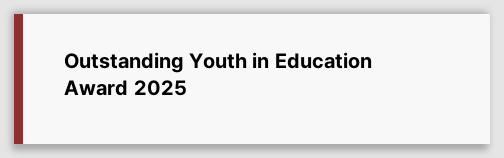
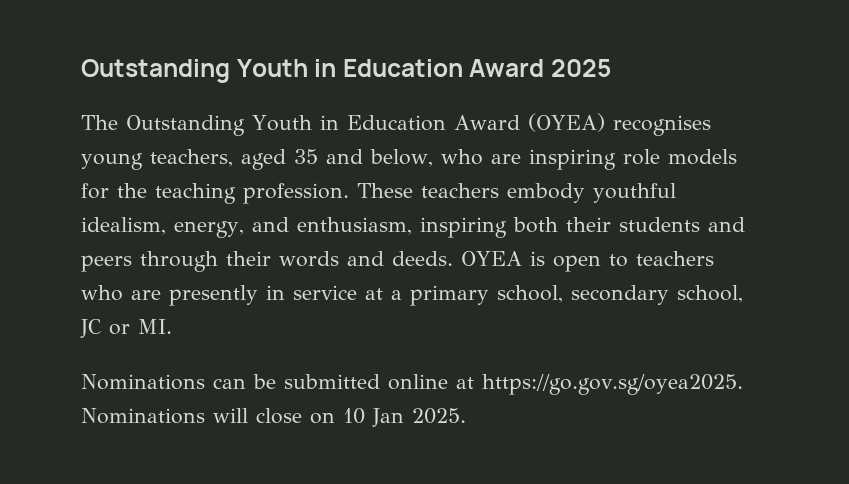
(187, 88) none -> [81,113,711,136] [81,149,737,170] [81,183,676,204] [81,217,745,238] [81,251,714,272] [81,285,743,306] [80,319,172,338] [81,374,743,395] [81,408,466,427] // The Outstanding Youth in Education Award (OYEA) recognises young teachers, aged 35 and below, who are inspiring role models for the teaching profession. These teachers embody youthful idealism, energy, and enthusiasm, inspiring both their students and peers through their words and deeds. OYEA is open to teachers who are presently in service at a primary school, secondary school, JC or MI. // Nominations can be submitted online at https://go.gov.sg/oyea2025. Nominations will close on 10 Jan 2025.

